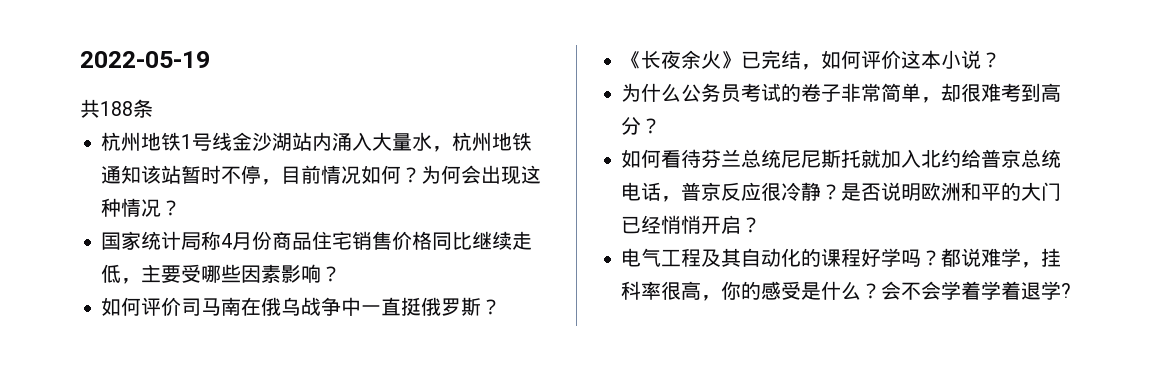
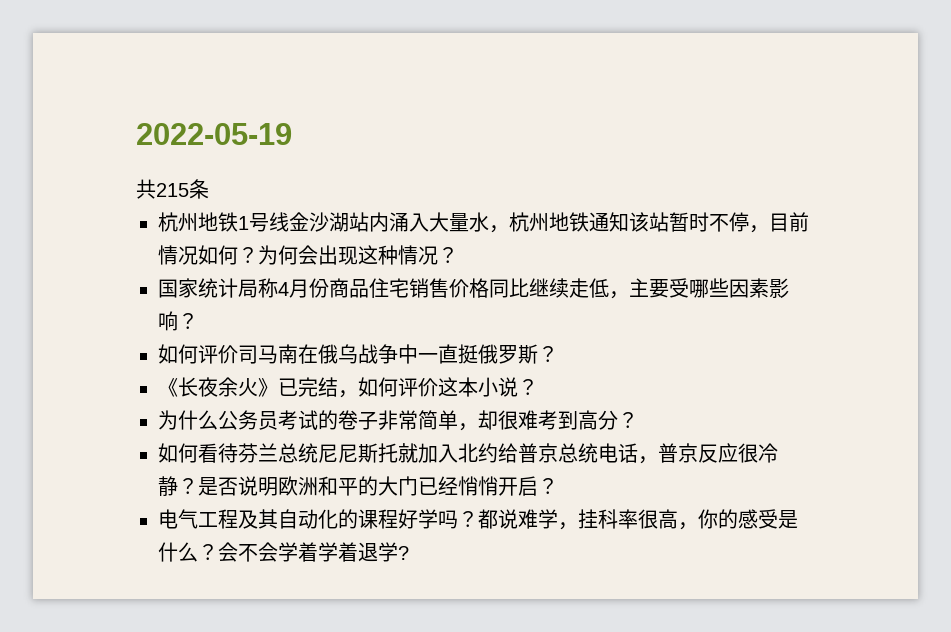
[100,101,133,116] 188 -> [156,183,189,197] 215

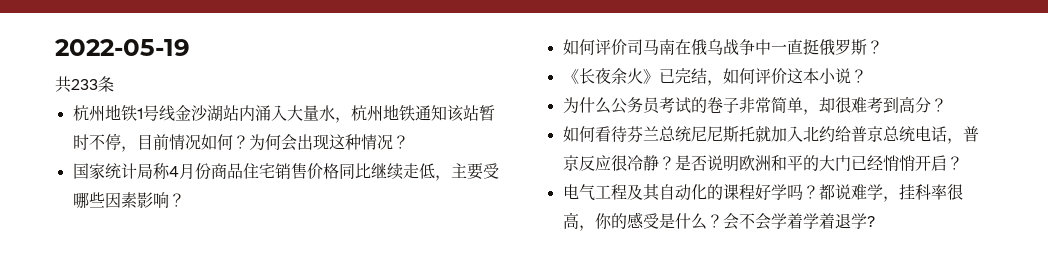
[156,183,189,197] 215 -> [71,79,98,90] 233

